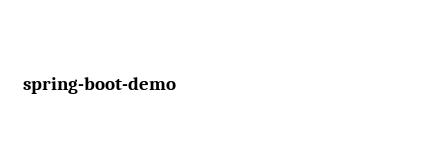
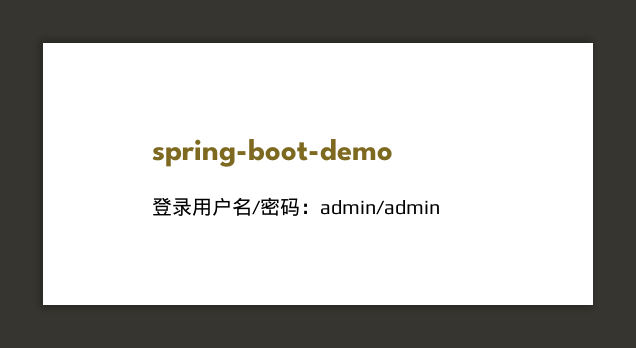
(176, 85) none -> [152,197,440,216] // 登录用户名/密码：admin/admin

